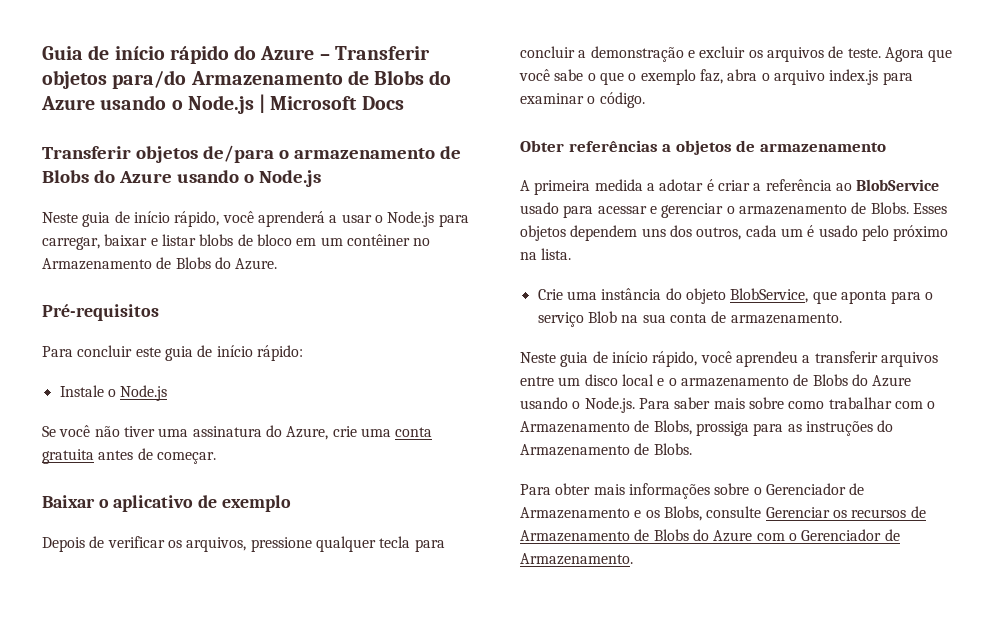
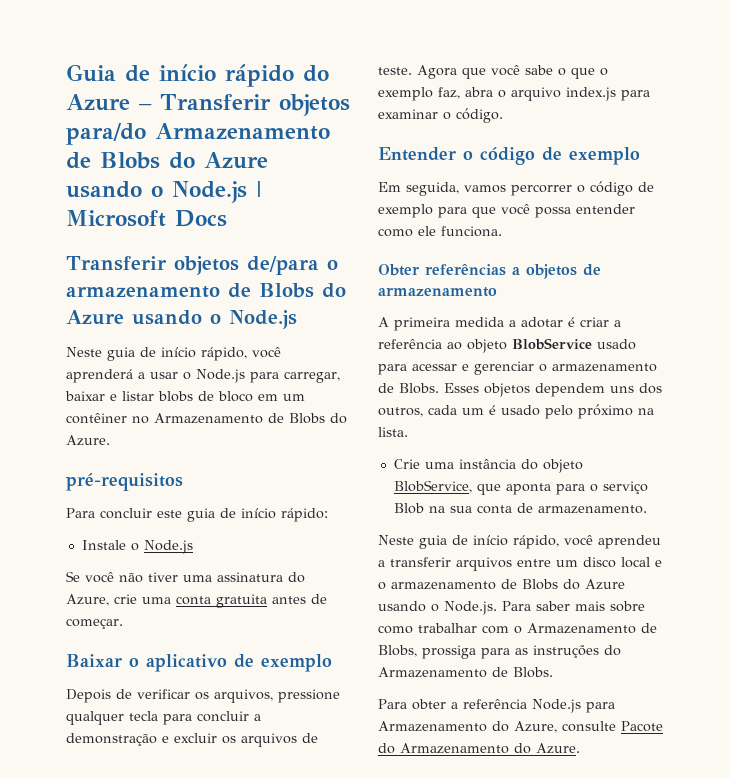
[42,304,159,321] Pré-requisitos -> [66,473,183,491] pré-requisitos
(645, 100) none -> [378,147,640,165] [378,181,654,196] [378,204,635,218] [378,226,502,237] // Entender o código de exemplo // Em seguida, vamos percorrer o código de exemplo para que você possa entender como ele funciona.
(852, 187) none -> [467,339,507,353] objeto
[593,483,865,499] [520,506,926,521] [520,529,900,542] [520,553,633,565] mais informações sobre o Gerenciador de Armazenamento e os Blobs, consulte Gerenciar os recursos de Armazenamento de Blobs do Azure com o Gerenciador de Armazenamento. -> [451,699,615,713] [378,721,663,733] [378,743,580,754] a referência Node.js para Armazenamento do Azure, consulte Pacote do Armazenamento do Azure.

